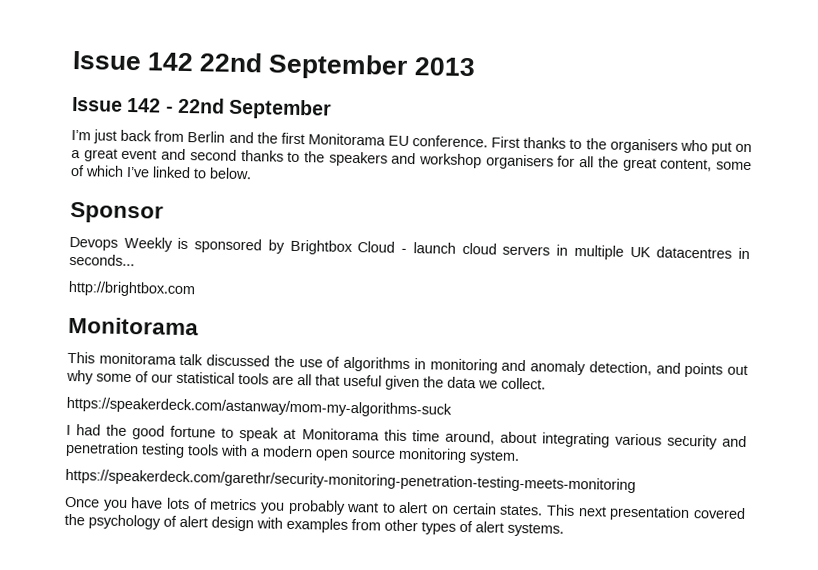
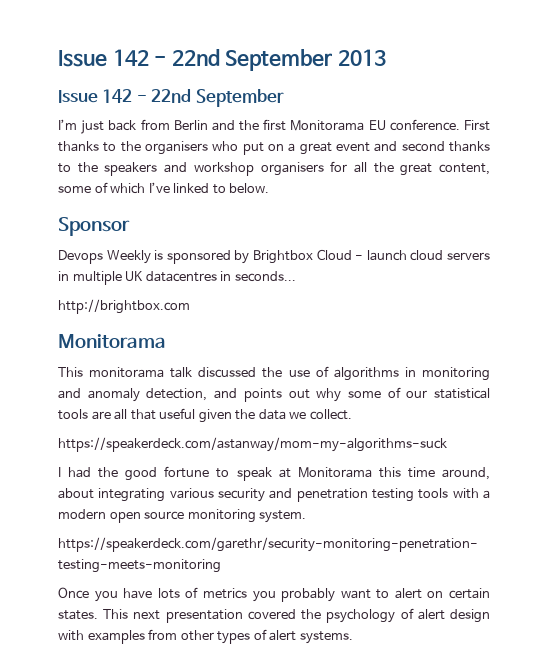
[72,50,195,72] Issue 142 -> [58,49,167,67] Issue 142 -

